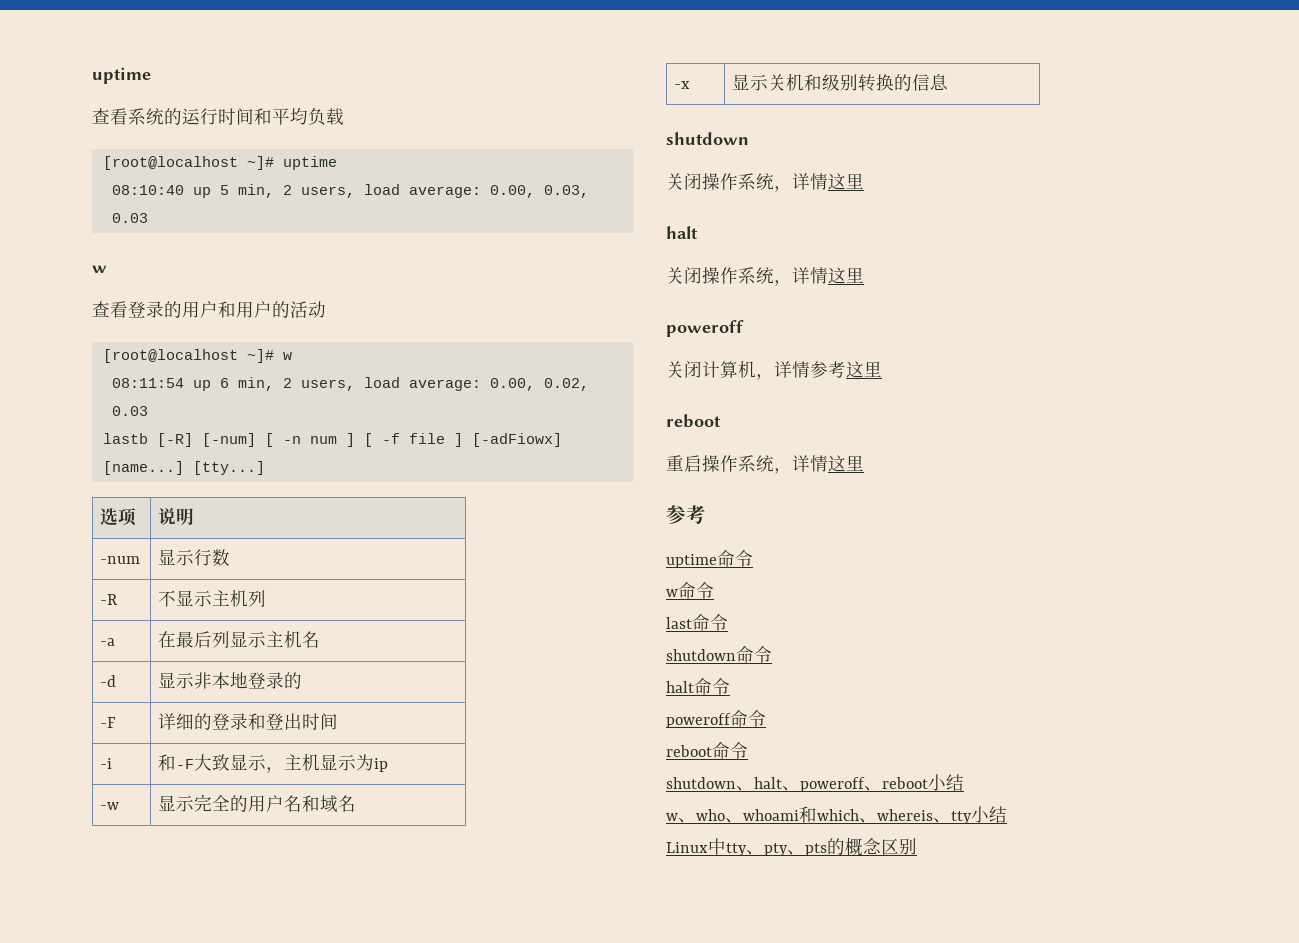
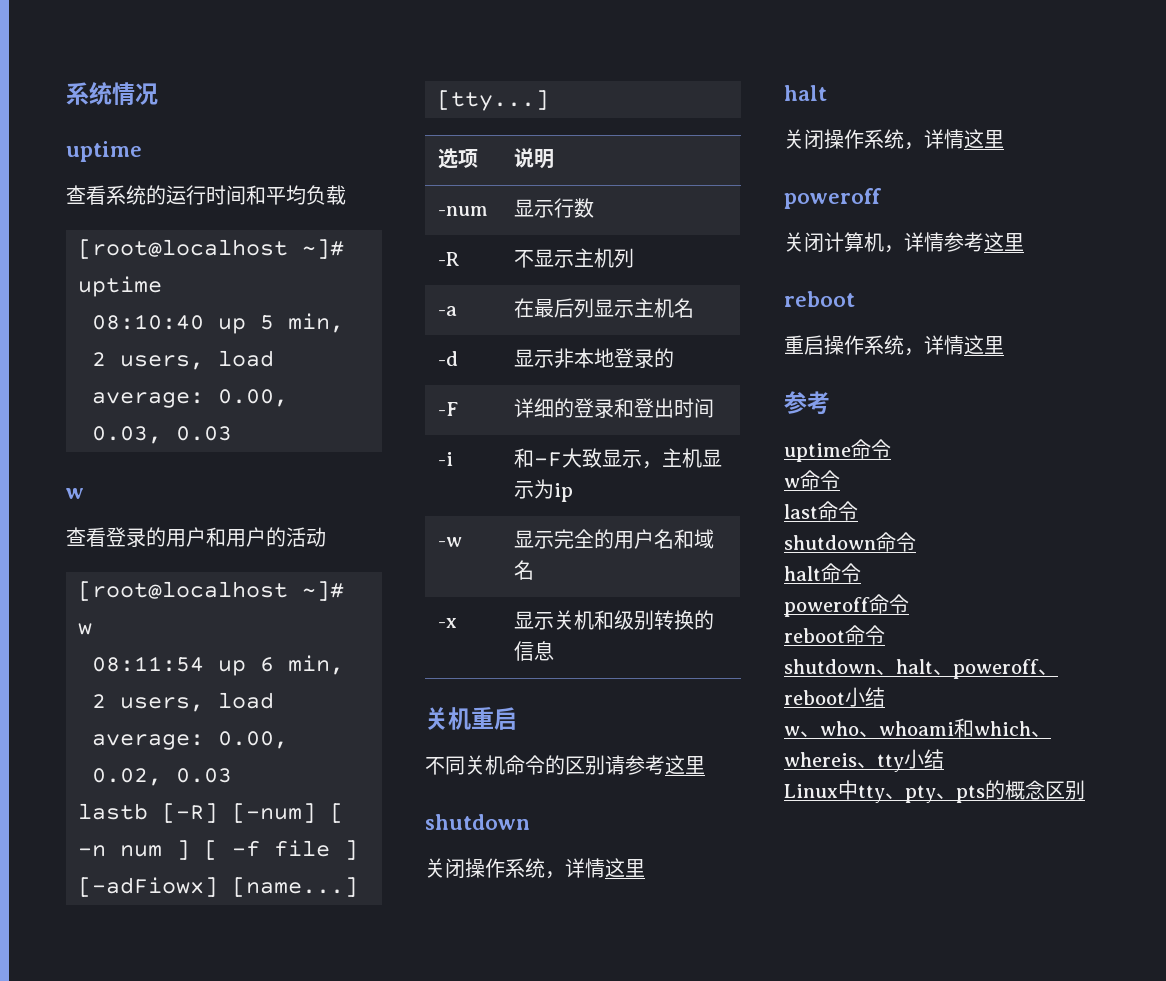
(92, 75) none -> [66,82,158,106] 系统情况 //
(948, 82) none -> [425,707,517,730] [425,755,705,775] // 关机重启 // 不同关机命令的区别请参考这里

